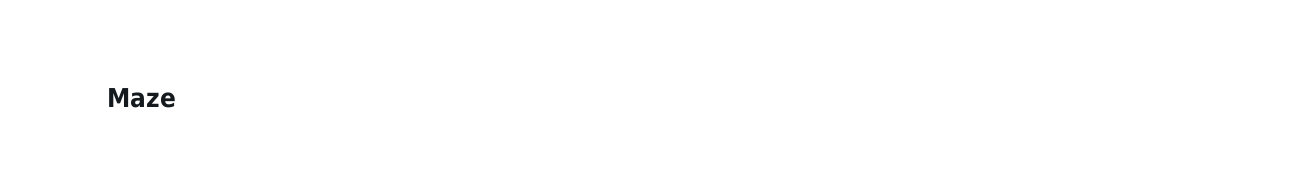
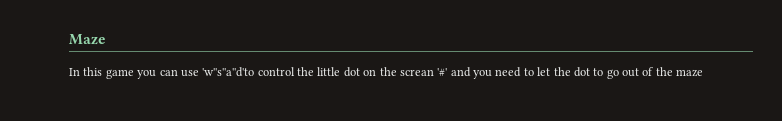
(176, 98) none -> [69,67,704,79] // In this game you can use 'w''s''a''d'to control the little dot on the screan '#' and you need to let the dot to go out of the maze

